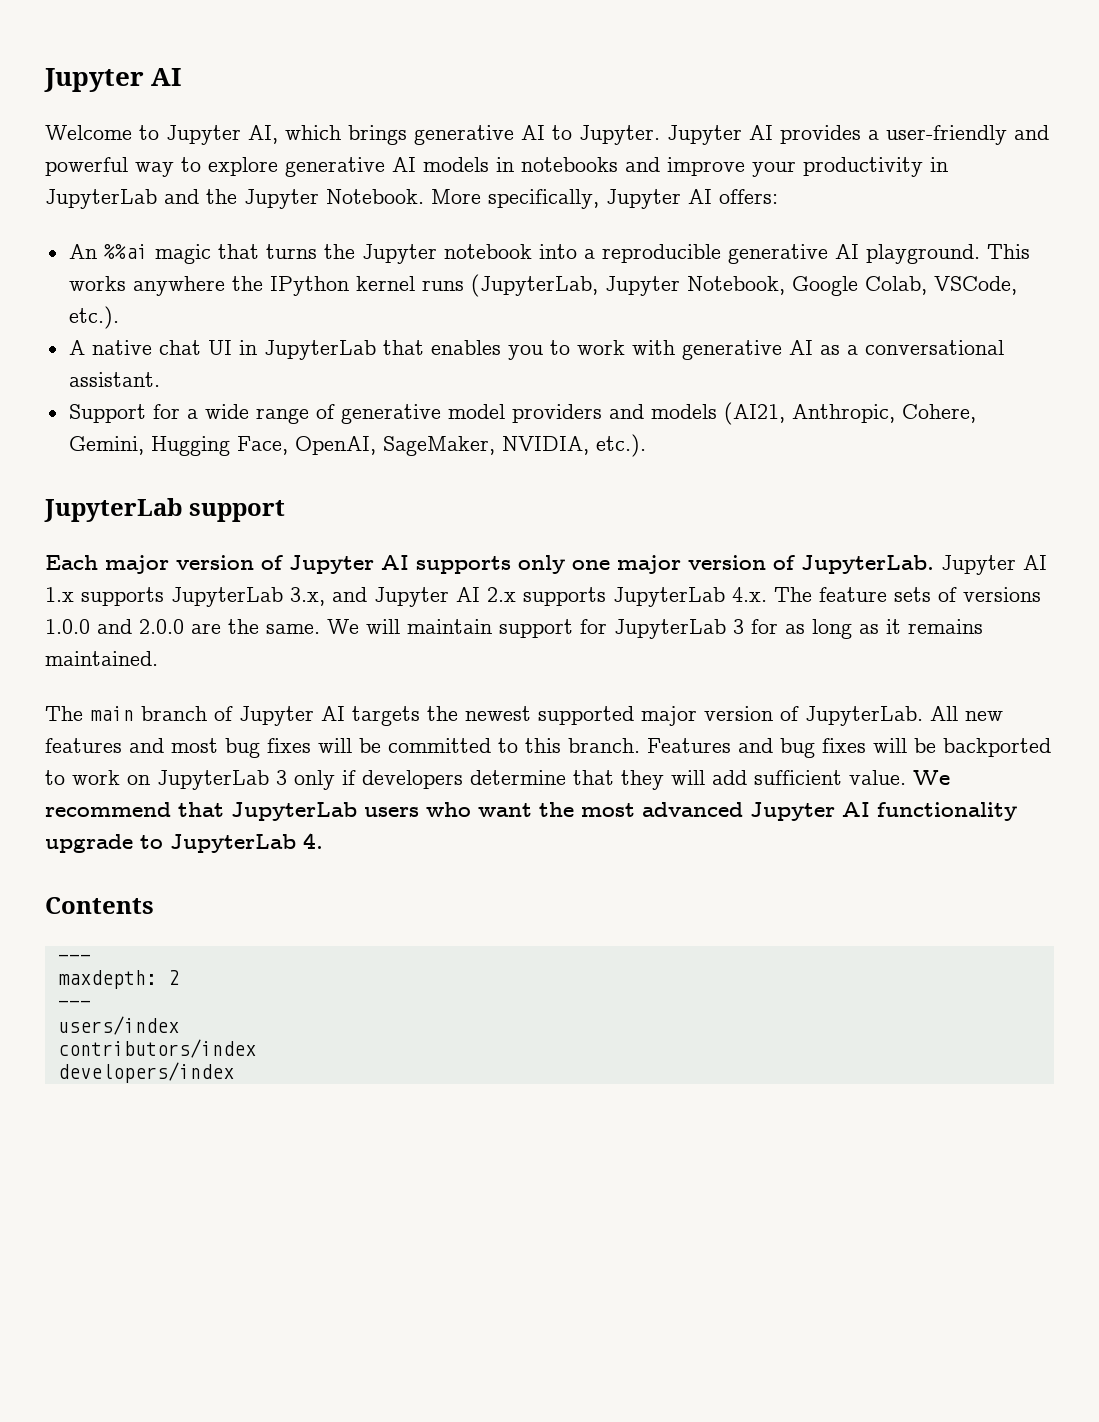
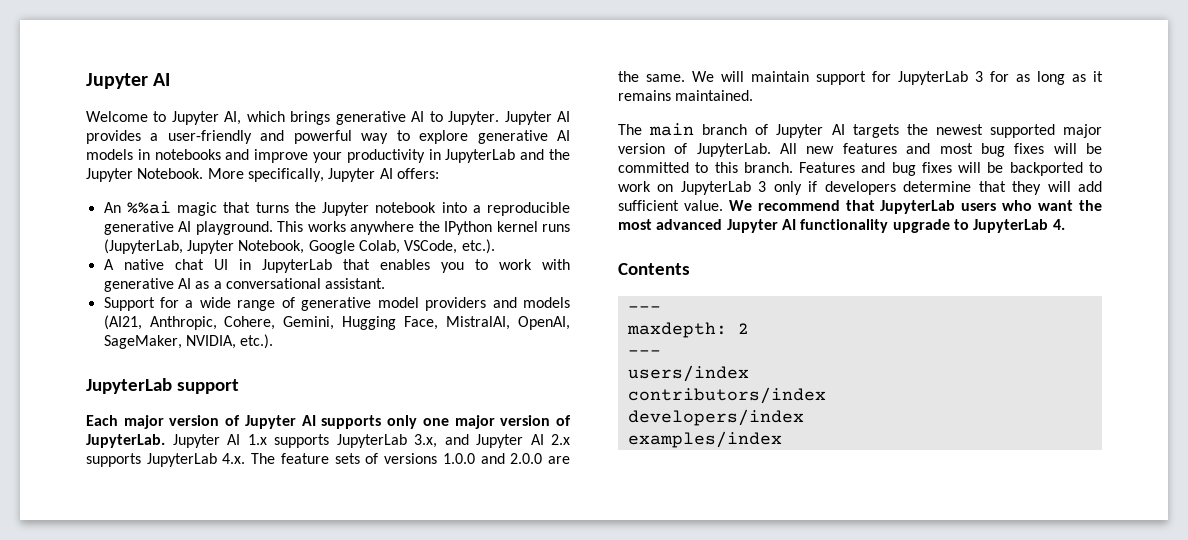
(288, 445) none -> [446,316,511,330] MistralAI,
(234, 1072) none -> [627,431,782,448] // examples/index

